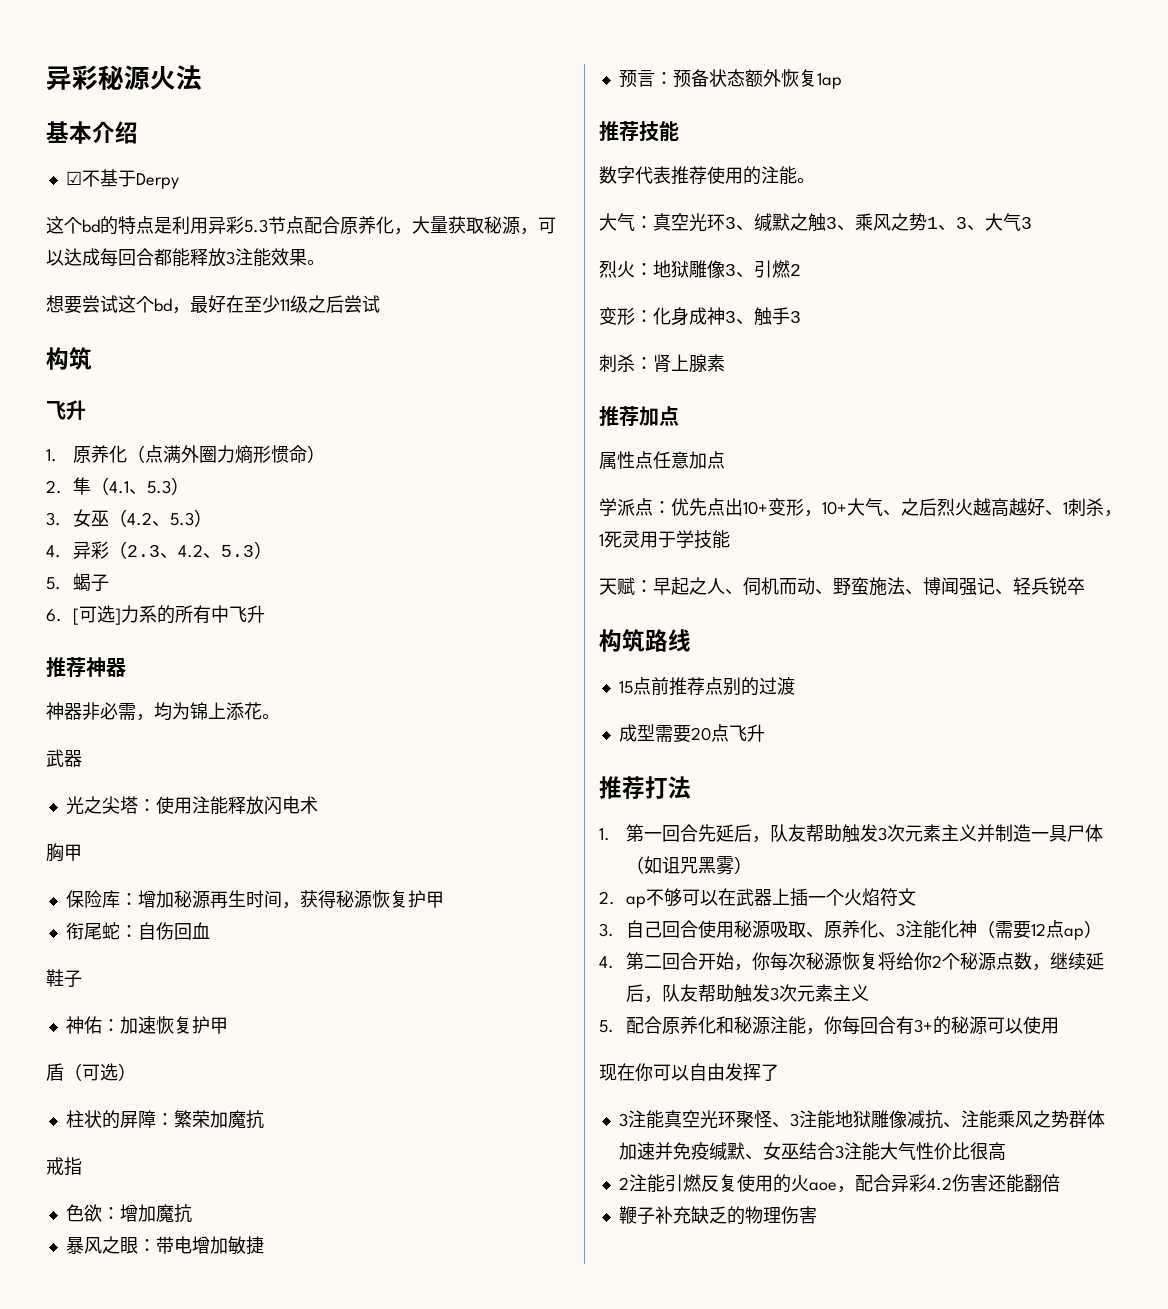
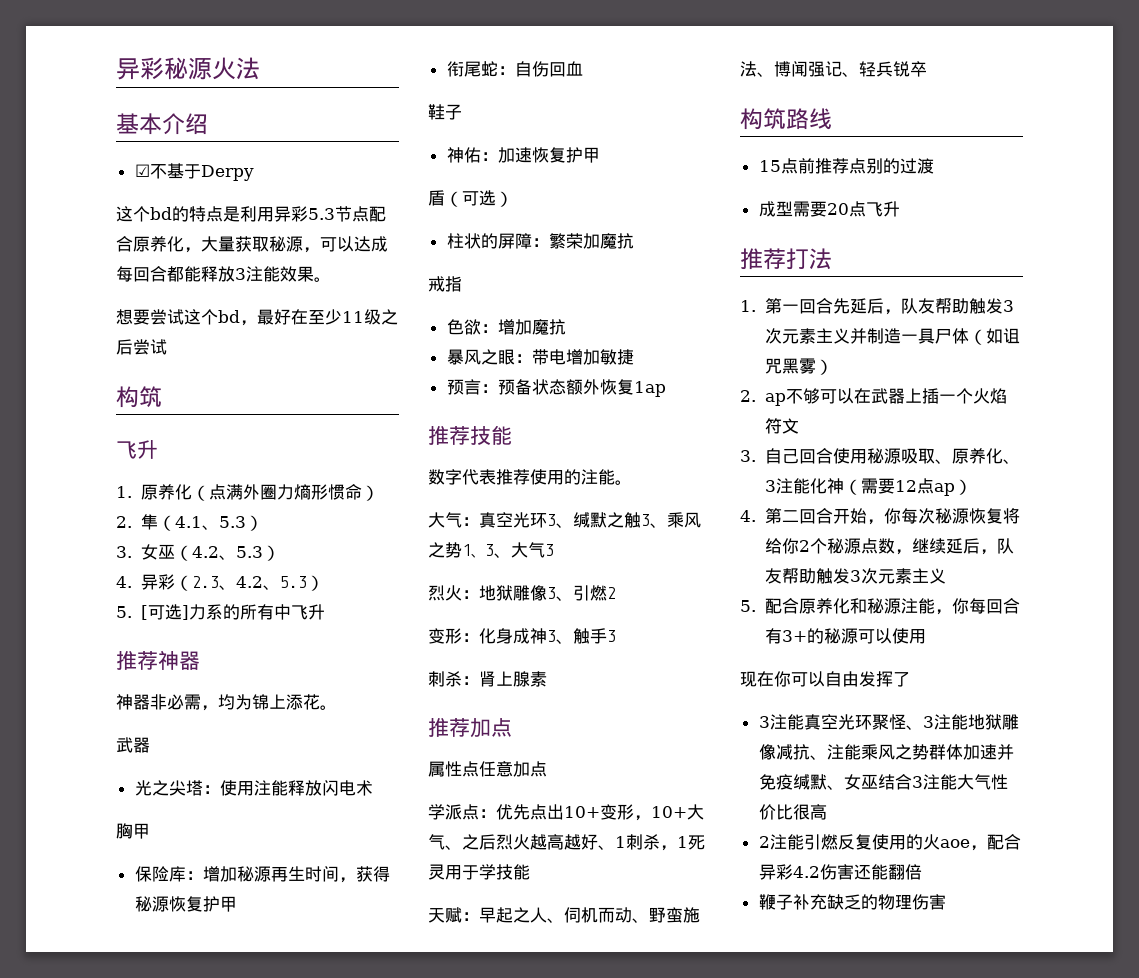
[72,573,109,592] [46,609,62,622] 蝎子 // 6. -> (132, 612) none

